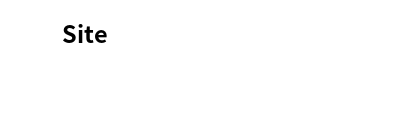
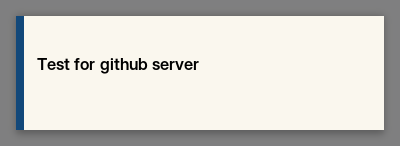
[62,24,108,43] Site -> [37,58,200,74] Test for github server

